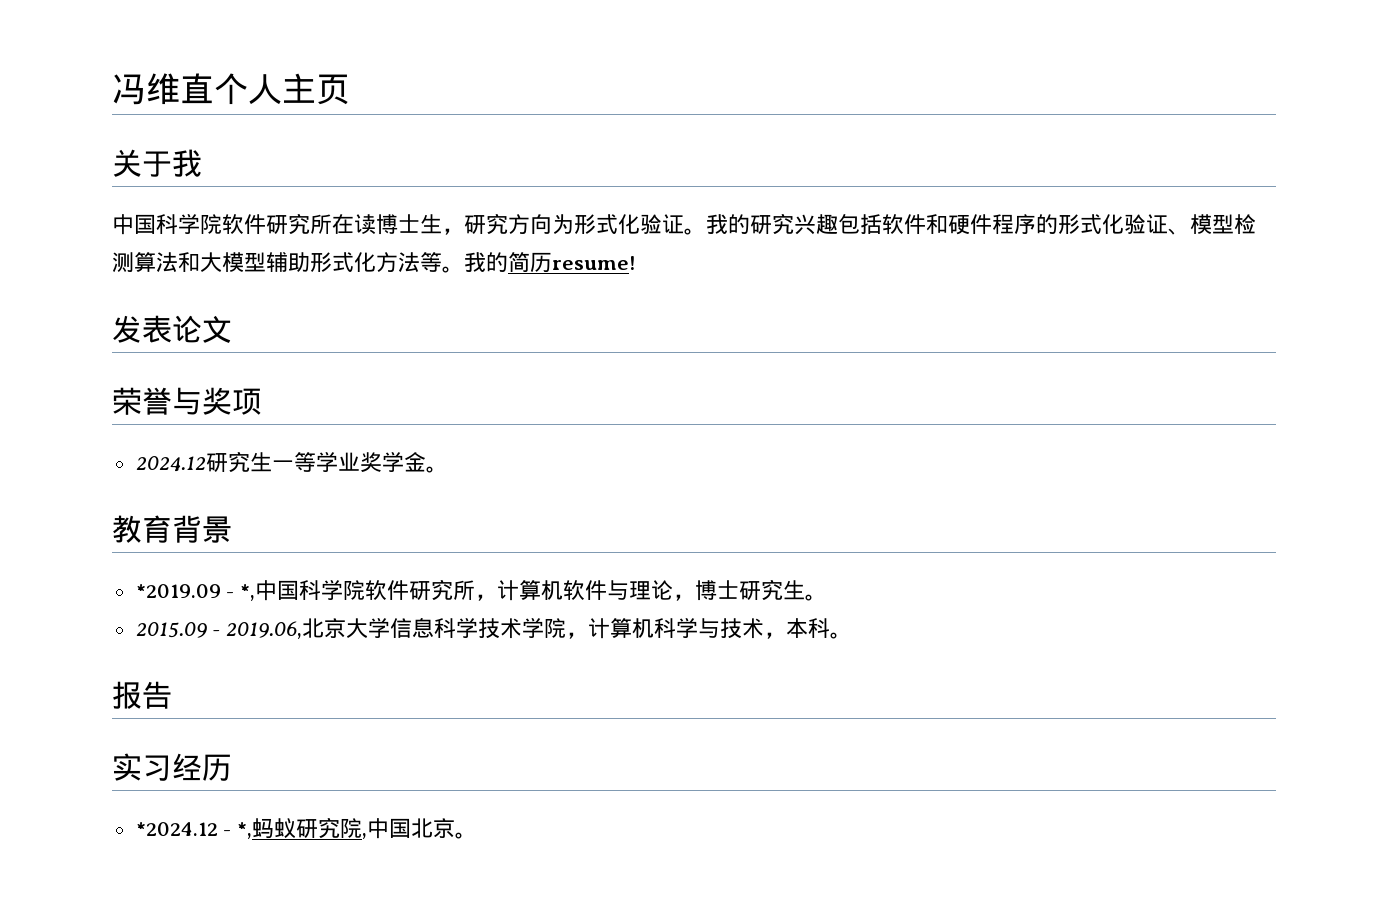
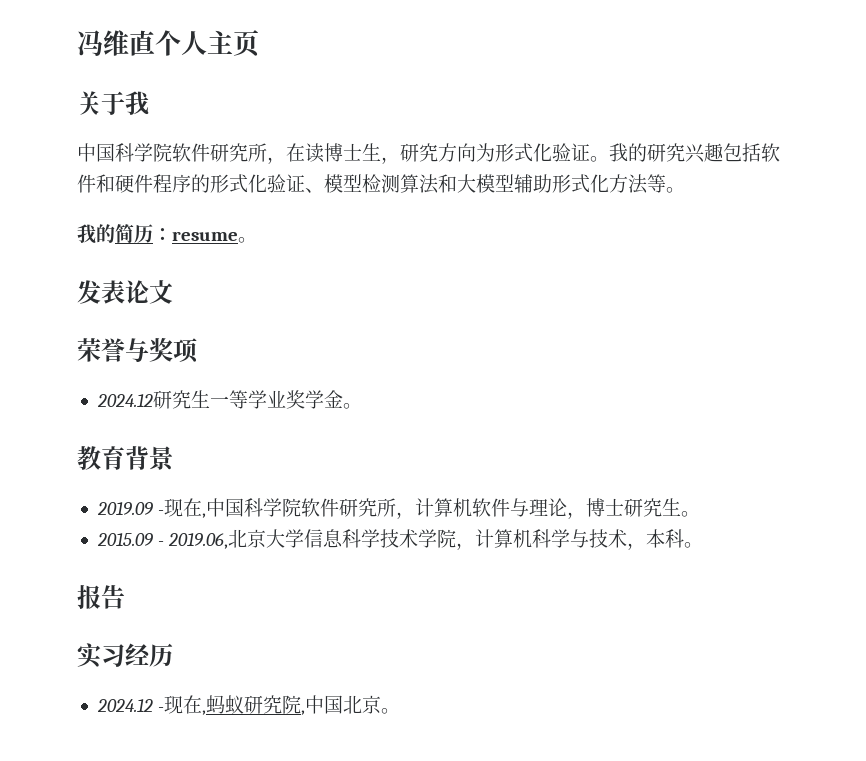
(332, 224) none -> [267,157,286,164] ，
(464, 269) none -> (685, 190) //
[552,256,635,270] resume! -> [153,228,257,243] ：resume。
[135,584,256,601] *2019.09 - *, -> [96,498,207,518] 2019.09 -现在,
[135,822,253,839] *2024.12 - *, -> [96,695,207,715] 2024.12 -现在,

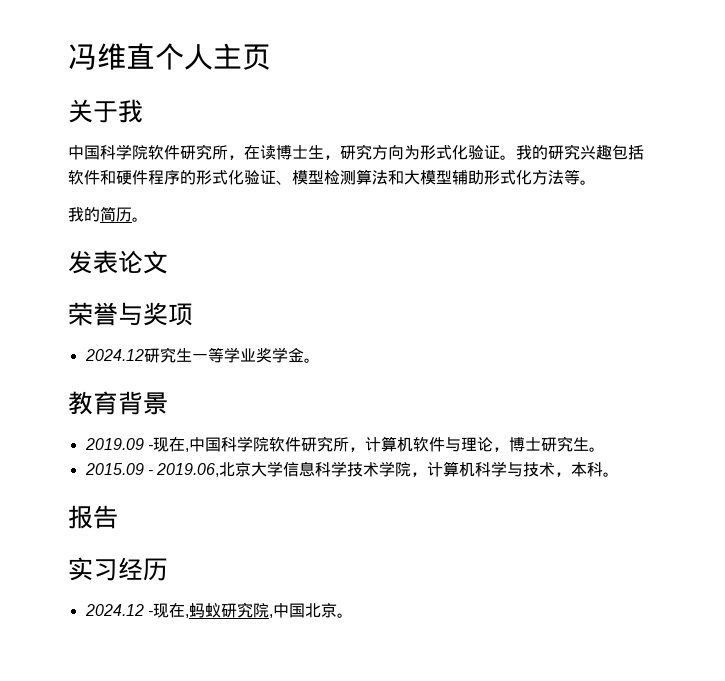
[153,228,238,241] ：resume -> (132, 214) none

